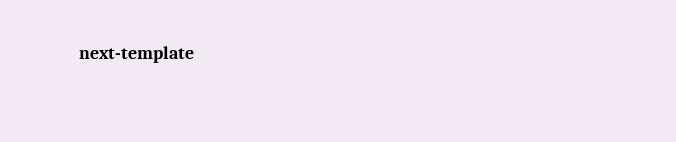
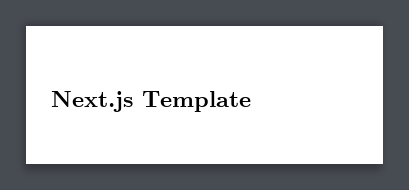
[79,46,194,63] next-template -> [51,91,251,112] Next.js Template

